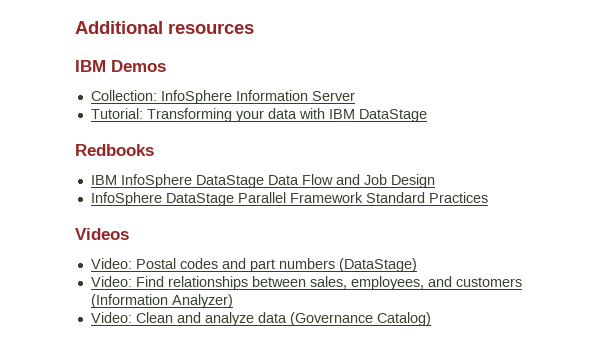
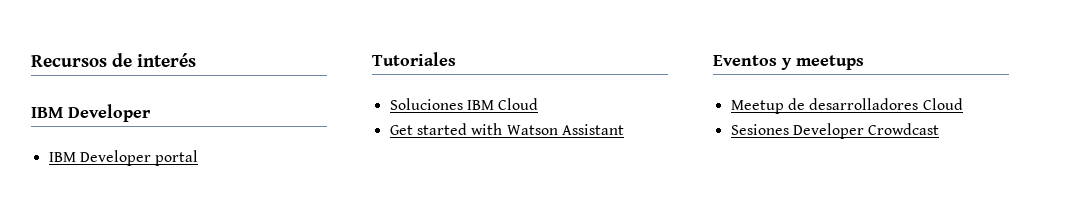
[75,21,254,34] [75,60,166,72] [90,90,355,104] [90,108,427,122] [75,144,154,156] [90,174,435,188] [90,192,488,206] [75,228,129,240] [90,258,417,272] [90,276,522,290] [90,294,233,308] [90,312,431,326] Additional resources // IBM Demos // Collection: InfoSphere Information Server // Tutorial: Transforming your data with IBM DataStage // Redbooks // IBM InfoSphere DataStage Data Flow and Job Design // InfoSphere DataStage Parallel Framework Standard Practices // Videos // Video: Postal codes and part numbers (DataStage) // Video: Find relationships between sales, employees, and customers (Information Analyzer) // Video: Clean and analyze data (Governance Catalog) -> [31,53,196,67] [31,104,151,122] [48,150,199,166] [372,52,456,66] [389,98,539,110] [389,123,624,135] [713,55,864,70] [730,98,963,114] [730,123,940,139] Recursos de interés // IBM Developer // IBM Developer portal // Tutoriales // Soluciones IBM Cloud // Get started with Watson Assistant // Eventos y meetups // Meetup de desarrolladores Cloud // Sesiones Developer Crowdcast

